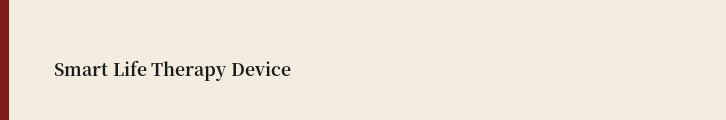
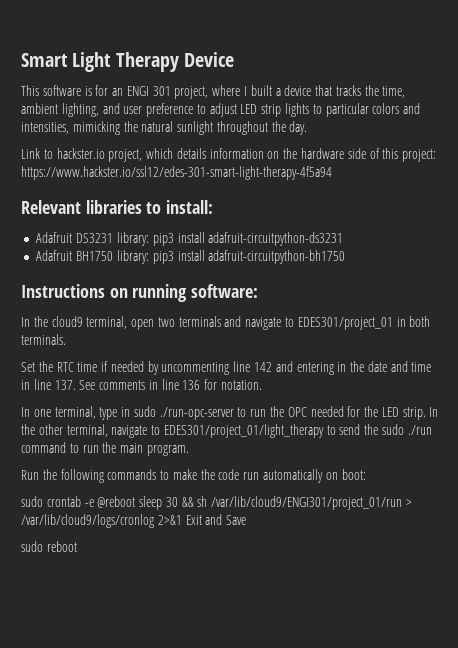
[112,60,147,76] Life -> [72,52,112,72] Light
(292, 68) none -> [21,85,406,99] [21,103,421,117] [21,121,308,135] [21,148,437,162] [21,166,332,180] [21,200,214,214] [36,232,344,246] [36,250,346,264] [21,284,259,302] [21,316,431,330] [21,334,66,345] [21,361,432,375] [21,379,263,390] [21,406,439,420] [21,424,432,438] [21,442,189,456] [21,469,366,483] [21,496,413,510] [21,514,247,528] [21,541,77,552] // This software is for an ENGI 301 project, where I built a device that tracks the time, ambient lighting, and user preference to adjust LED strip lights to particular colors and intensities, mimicking the natural sunlight throughout the day. // Link to hackster.io project, which details information on the hardware side of this project: https://www.hackster.io/ssl12/edes-301-smart-light-therapy-4f5a94 // Relevant libraries to install: // Adafruit DS3231 library: pip3 install adafruit-circuitpython-ds3231 // Adafruit BH1750 library: pip3 install adafruit-circuitpython-bh1750 // Instructions on running software: // In the cloud9 terminal, open two terminals and navigate to EDES301/project_01 in both terminals. // Set the RTC time if needed by uncommenting line 142 and entering in the date and time in line 137. See comments in line 136 for notation. // In one terminal, type in sudo ./run-opc-server to run the OPC needed for the LED strip. In the other terminal, navigate to EDES301/project_01/light_therapy to send the sudo ./run command to run the main program. // Run the following commands to make the code run automatically on boot: // sudo crontab -e @reboot sleep 30 && sh /var/lib/cloud9/ENGI301/project_01/run > /var/lib/cloud9/logs/cronlog 2>&1 Exit and Save // sudo reboot

